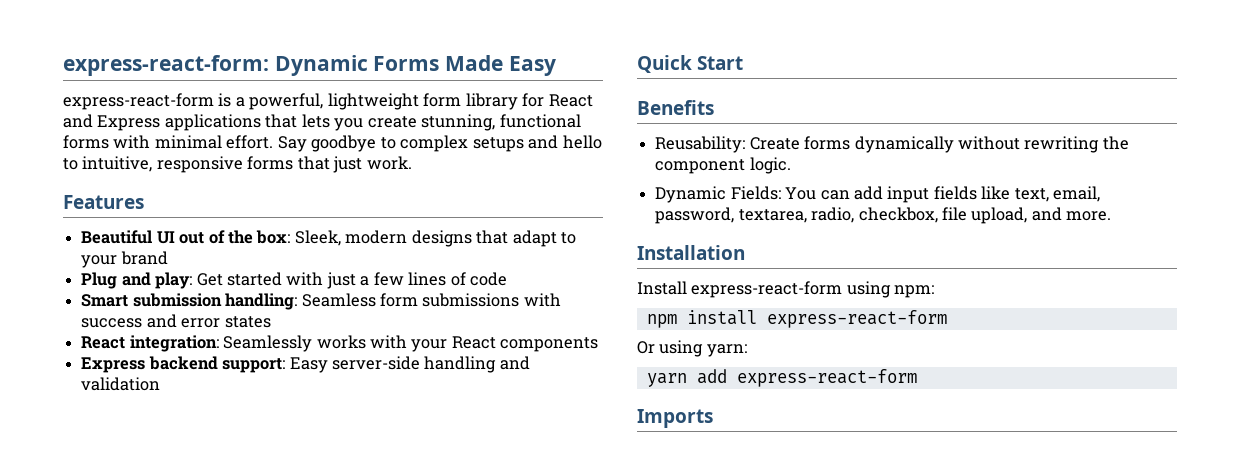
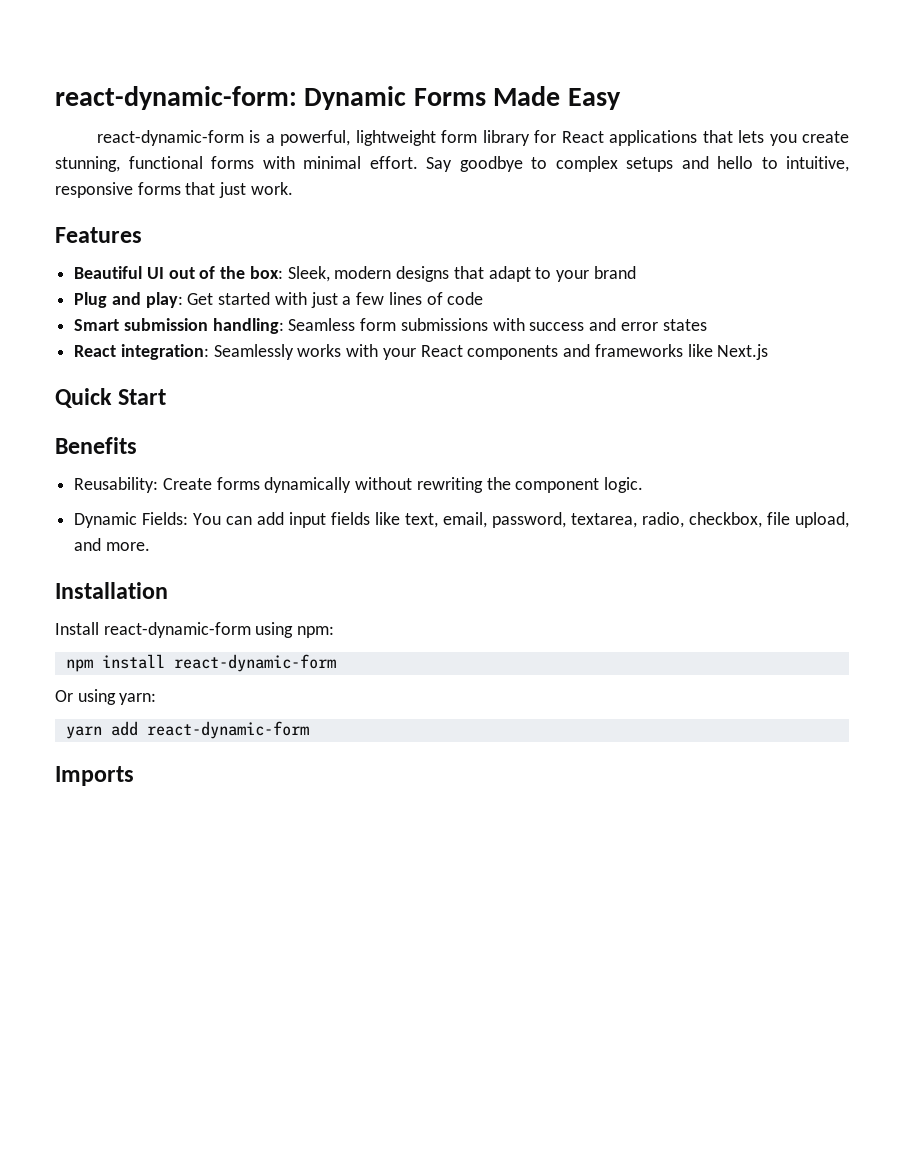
[63,55,269,76] express-react-form: -> [55,86,297,110] react-dynamic-form:
[63,93,214,110] express-react-form -> [96,130,244,146] react-dynamic-form
[63,114,161,131] and Express -> (604, 137) none
[81,356,530,373] [81,377,161,391] // Express backend support: Easy server-side handling and validation -> [563,344,769,360] and frameworks like Next.js
[691,281,843,298] express-react-form -> [103,622,251,638] react-dynamic-form
[766,310,947,328] express-react-form -> [173,654,336,672] react-dynamic-form
[736,369,917,387] express-react-form -> [146,721,309,739] react-dynamic-form

